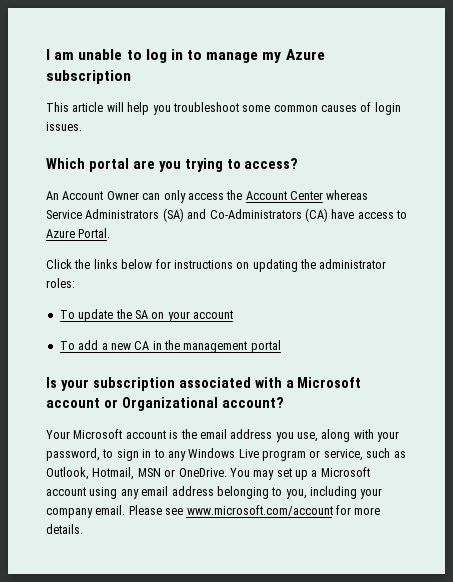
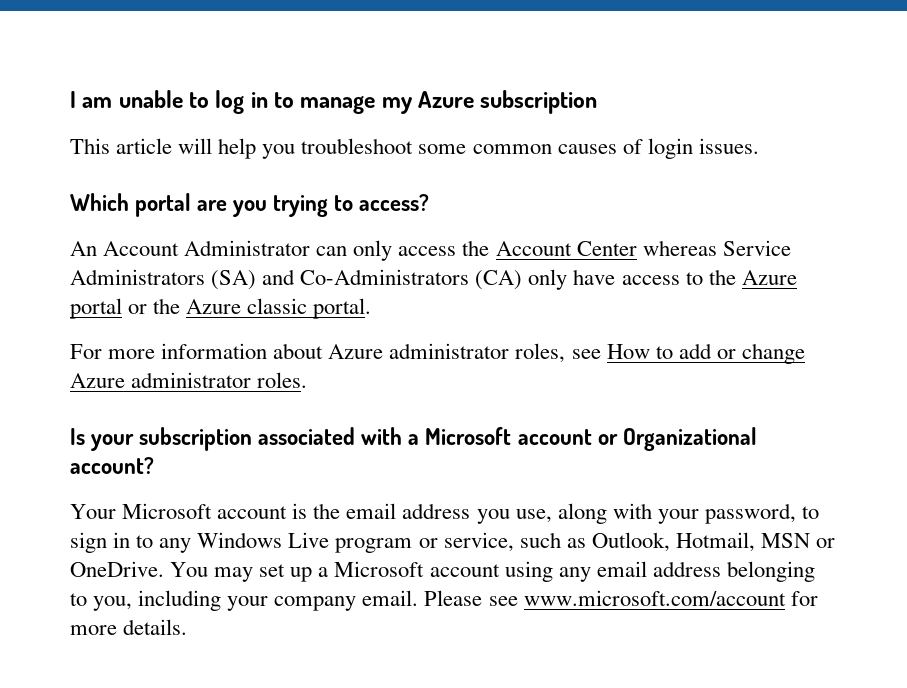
[106,191,139,200] Owner -> [184,240,311,256] Administrator
(328, 215) none -> [528,269,568,290] only
[46,228,111,238] [46,259,387,272] [46,278,75,288] [59,309,233,322] [59,340,281,353] Azure Portal. // Click the links below for instructions on updating the administrator roles: // To update the SA on your account // To add a new CA in the management portal -> [708,269,797,285] [70,298,372,319] [70,343,805,364] [70,372,308,388] the Azure portal or the Azure classic portal. // For more information about Azure administrator roles, see How to add or change Azure administrator roles.

